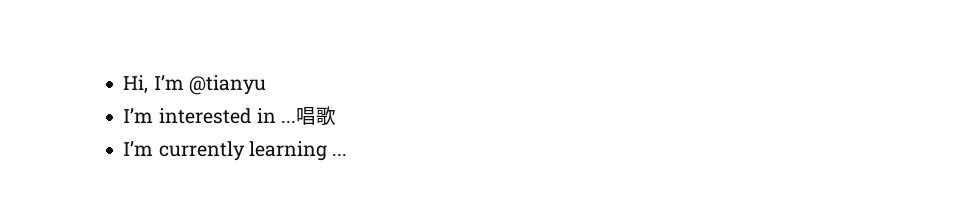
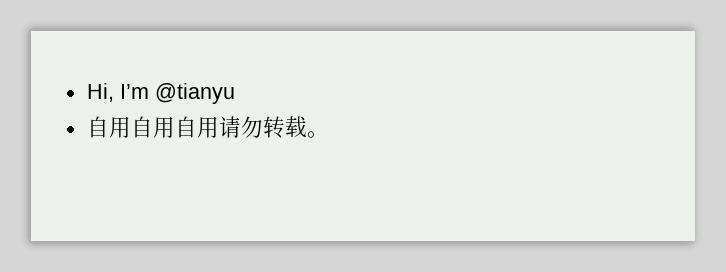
[123,106,337,126] [123,141,348,161] I’m interested in ...唱歌 // I’m currently learning ... -> [86,116,329,139] 自用自用自用请勿转载。

